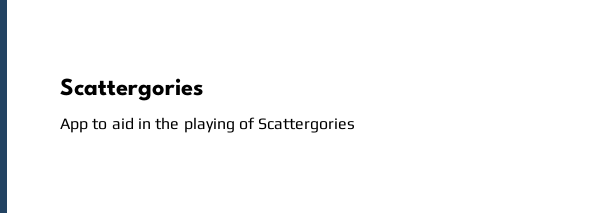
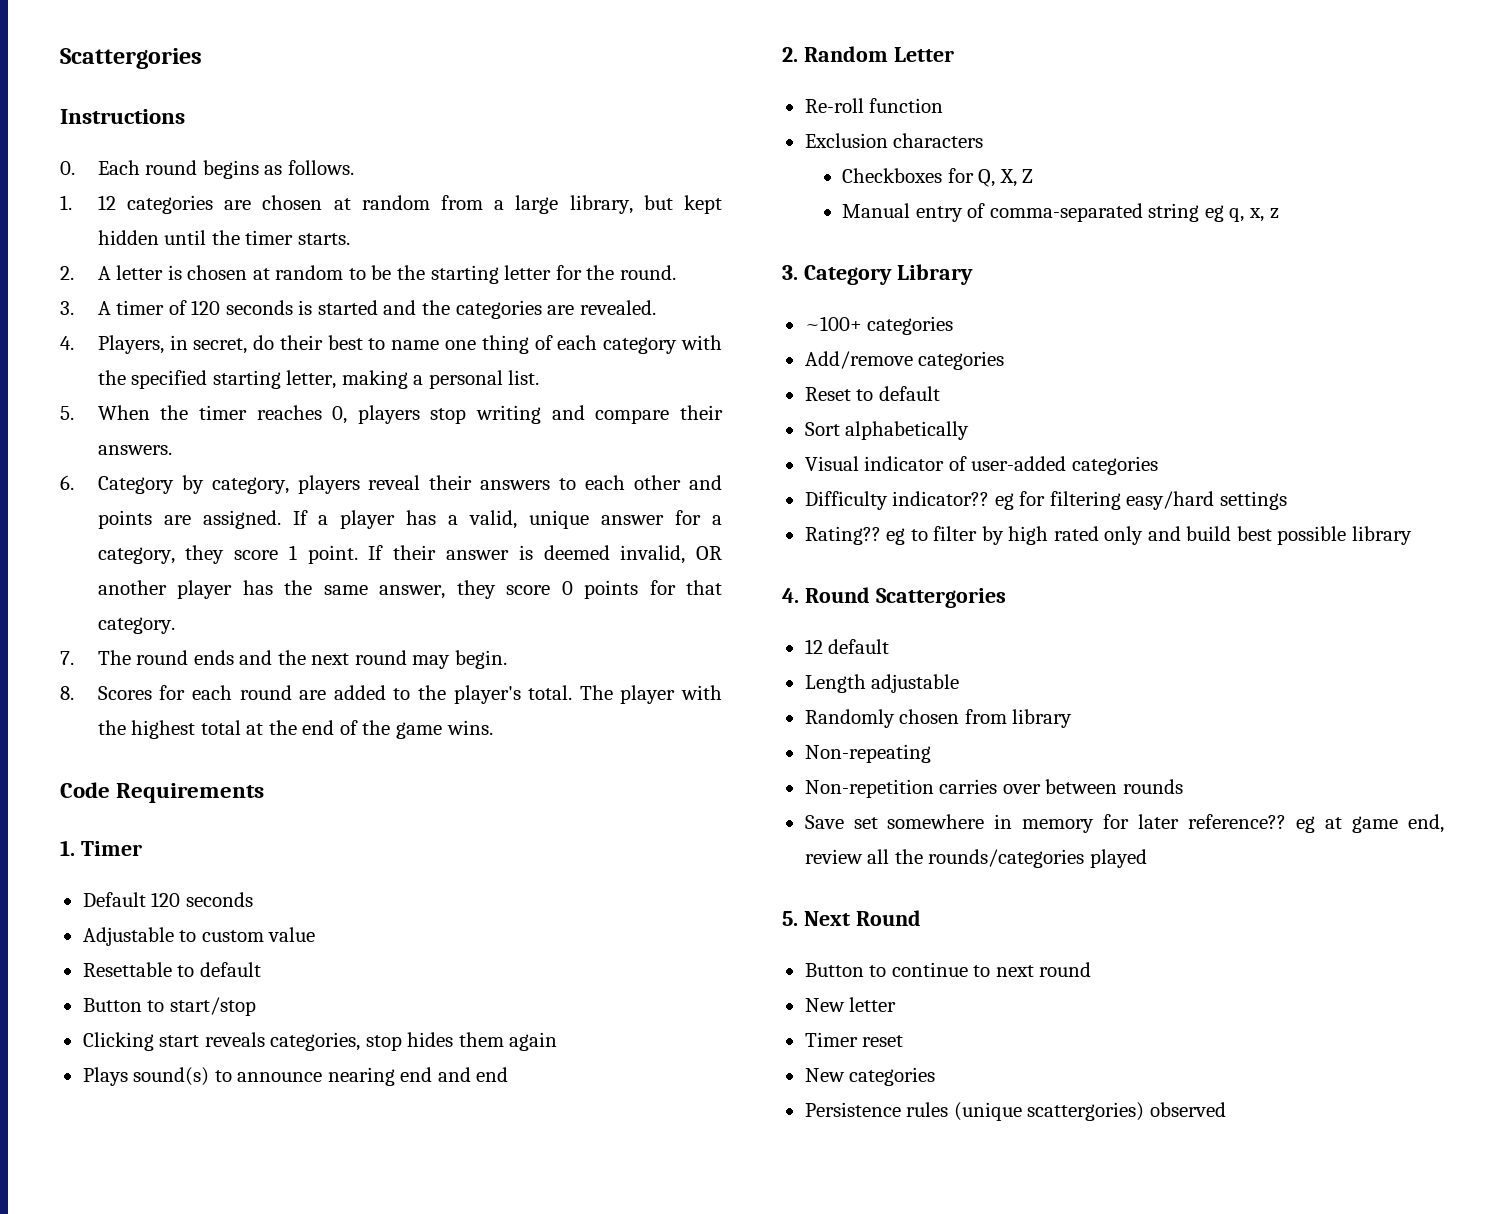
[60,78,204,101] [60,117,356,133] Scattergories // App to aid in the playing of Scattergories -> [60,48,202,69] [60,109,185,124] [60,160,354,179] [60,195,723,214] [97,230,350,245] [60,265,676,284] [60,300,656,319] [60,335,723,354] [97,370,540,389] [60,405,724,424] [97,445,172,455] [60,475,722,494] [97,510,722,529] [97,545,723,564] [97,580,722,599] [97,617,175,634] [60,650,507,669] [60,685,723,704] [97,720,493,739] [60,782,265,803] [60,840,142,856] [82,892,253,907] [82,927,316,946] [82,962,261,977] [82,997,256,1016] [82,1032,558,1051] [82,1067,509,1086] [782,46,954,62] [804,98,944,113] [804,133,984,148] [842,168,1034,187] [842,203,1279,222] [782,264,973,285] [804,316,954,335] [804,351,1005,370] [804,386,940,401] [804,421,970,440] [804,456,1158,475] [804,491,1287,510] [804,526,1412,545] [782,587,1006,608] [804,639,890,654] [804,674,960,693] [804,709,1073,728] [804,744,931,763] [804,779,1183,798] [804,814,1444,833] [804,849,1147,868] [782,910,921,926] [804,962,1092,977] [804,997,897,1012] [804,1032,904,1047] [804,1067,936,1086] [804,1102,1226,1121] Scattergories // Instructions // 0. Each round begins as follows. // 1. 12 categories are chosen at random from a large library, but kept hidden until the timer starts. // 2. A letter is chosen at random to be the starting letter for the round. // 3. A timer of 120 seconds is started and the categories are revealed. // 4. Players, in secret, do their best to name one thing of each category with the specified starting letter, making a personal list. // 5. When the timer reaches 0, players stop writing and compare their answers. // 6. Category by category, players reveal their answers to each other and points are assigned. If a player has a valid, unique answer for a category, they score 1 point. If their answer is deemed invalid, OR another player has the same answer, they score 0 points for that category. // 7. The round ends and the next round may begin. // 8. Scores for each round are added to the player's total. The player with the highest total at the end of the game wins. // Code Requirements // 1. Timer // Default 120 seconds // Adjustable to custom value // Resettable to default // Button to start/stop // Clicking start reveals categories, stop hides them again // Plays sound(s) to announce nearing end and end // 2. Random Letter // Re-roll function // Exclusion characters // Checkboxes for Q, X, Z // Manual entry of comma-separated string eg q, x, z // 3. Category Library // ~100+ categories // Add/remove categories // Reset to default // Sort alphabetically // Visual indicator of user-added categories // Difficulty indicator?? eg for filtering easy/hard settings // Rating?? eg to filter by high rated only and build best possible library // 4. Round Scattergories // 12 default // Length adjustable // Randomly chosen from library // Non-repeating // Non-repetition carries over between rounds // Save set somewhere in memory for later reference?? eg at game end, review all the rounds/categories played // 5. Next Round // Button to continue to next round // New letter // Timer reset // New categories // Persistence rules (unique scattergories) observed

